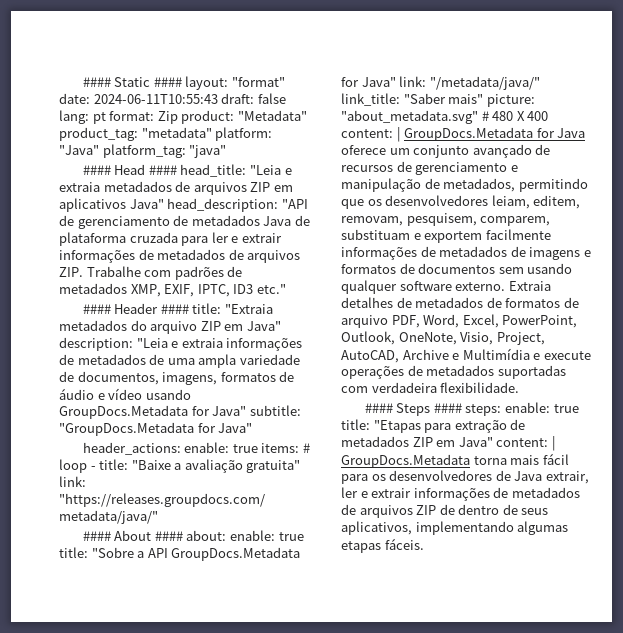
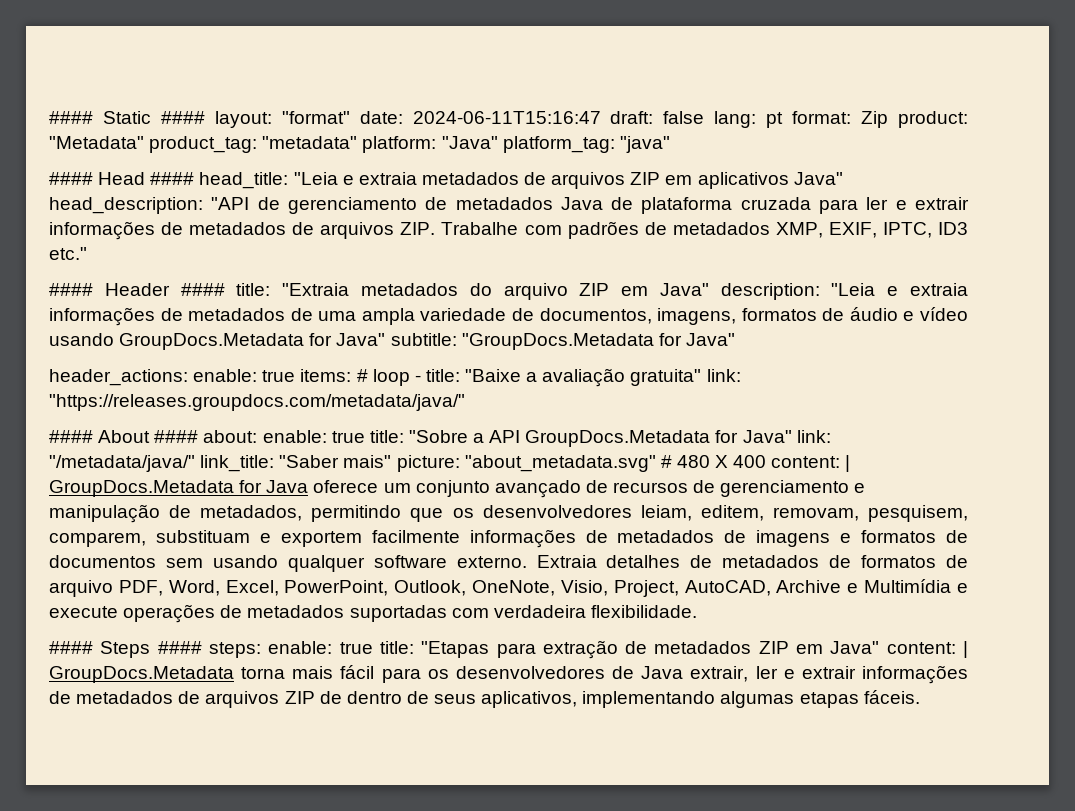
[93,94,218,104] 2024-06-11T10:55:43 -> [412,111,601,124] 2024-06-11T15:16:47

